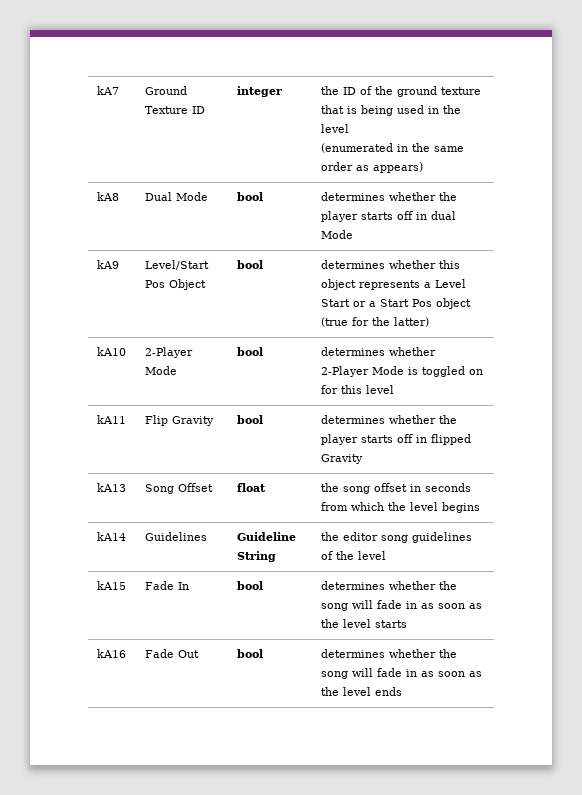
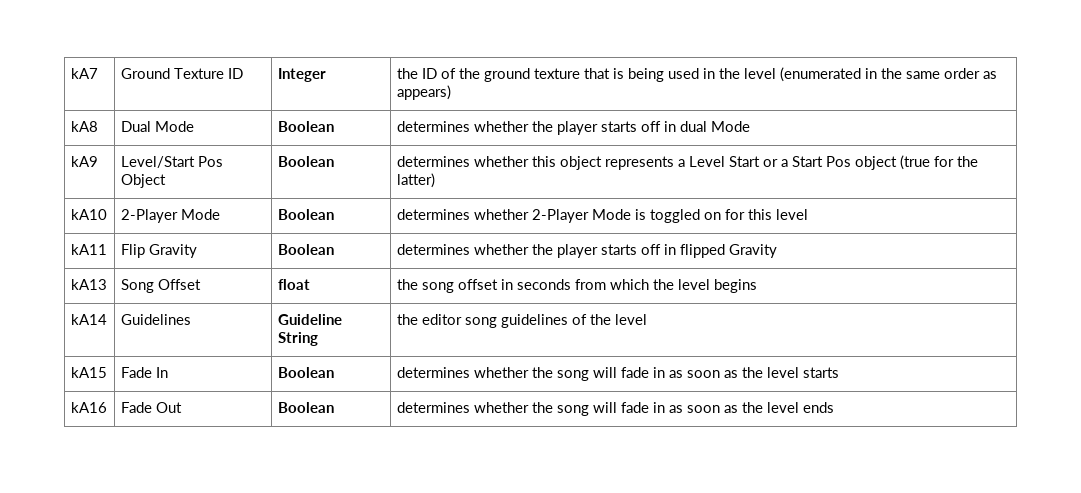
[237,86,283,97] integer -> [277,68,326,82] Integer
(350, 128) // -> (776, 73) none
[237,192,264,201] bool -> [277,121,334,132] Boolean
[237,260,264,269] bool -> [277,156,334,167] Boolean
[237,347,264,356] bool -> [277,209,334,220] Boolean
[237,415,264,424] bool -> [277,244,334,255] Boolean
[237,581,264,590] bool -> [277,367,334,378] Boolean
[237,649,264,658] bool -> [277,402,334,413] Boolean

